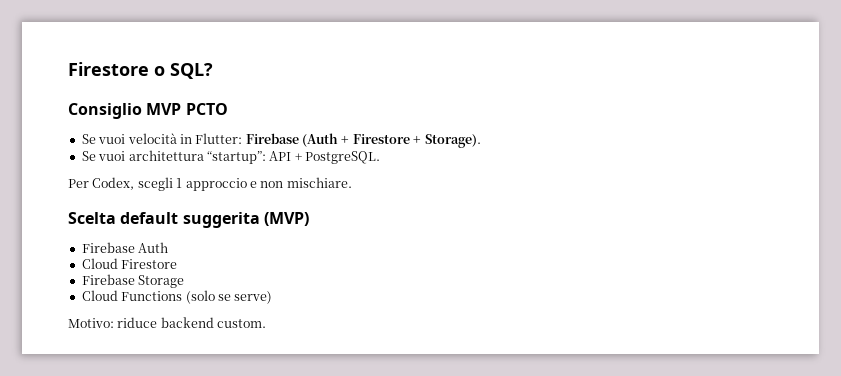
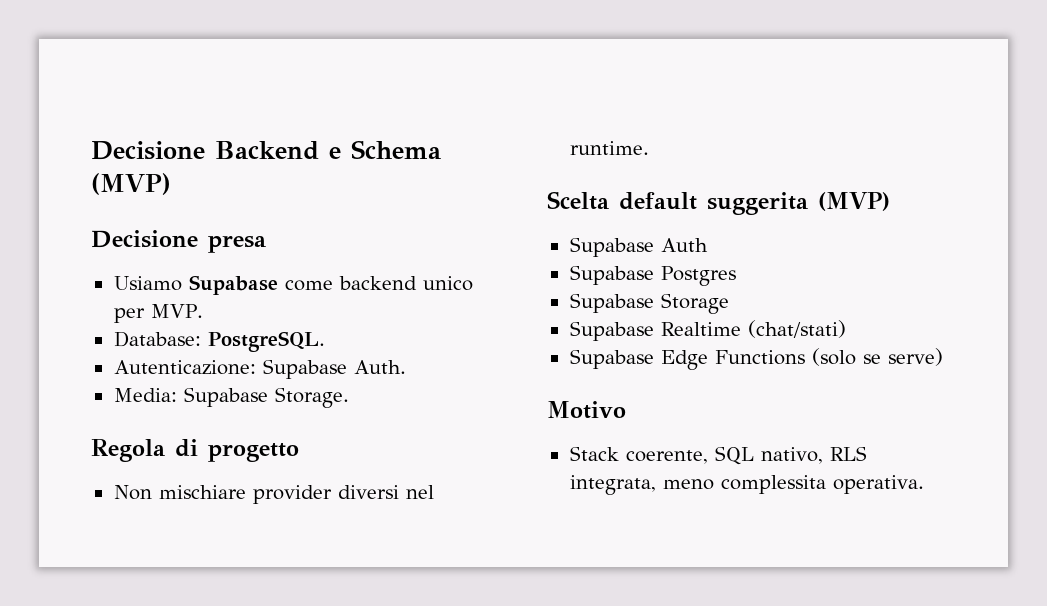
[68,62,213,79] [68,103,228,119] [81,133,481,148] [81,150,380,164] [68,177,352,191] Firestore o SQL? // Consiglio MVP PCTO // Se vuoi velocità in Flutter: Firebase (Auth + Firestore + Storage). // Se vuoi architettura “startup”: API + PostgreSQL. // Per Codex, scegli 1 approccio e non mischiare. -> [91,140,441,160] [91,173,171,195] [91,230,266,253] [113,275,473,295] [113,304,203,323] [113,331,325,352] [113,359,406,379] [113,387,349,408] [91,439,299,462] [113,485,434,504] [569,141,649,155] Decisione Backend e Schema (MVP) // Decisione presa // Usiamo Supabase come backend unico per MVP. // Database: PostgreSQL. // Autenticazione: Supabase Auth. // Media: Supabase Storage. // Regola di progetto // Non mischiare provider diversi nel runtime.
[81,242,135,253] Firebase -> [569,237,654,257] Supabase
[81,258,178,269] [81,274,185,288] [81,290,273,304] [68,317,267,328] Cloud Firestore // Firebase Storage // Cloud Functions (solo se serve) // Motivo: riduce backend custom. -> [569,265,736,286] [569,293,729,314] [569,320,846,341] [569,348,943,370] [547,401,626,419] [569,446,867,465] [569,475,924,495] Supabase Postgres // Supabase Storage // Supabase Realtime (chat/stati) // Supabase Edge Functions (solo se serve) // Motivo // Stack coerente, SQL nativo, RLS integrata, meno complessita operativa.

